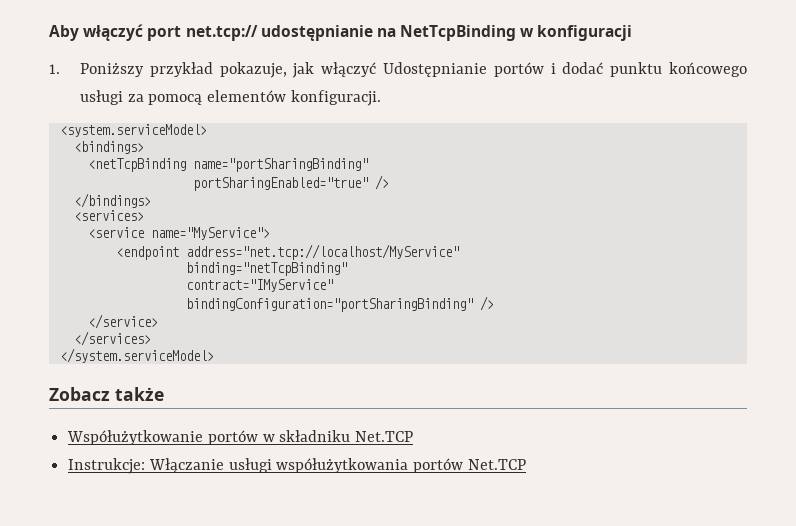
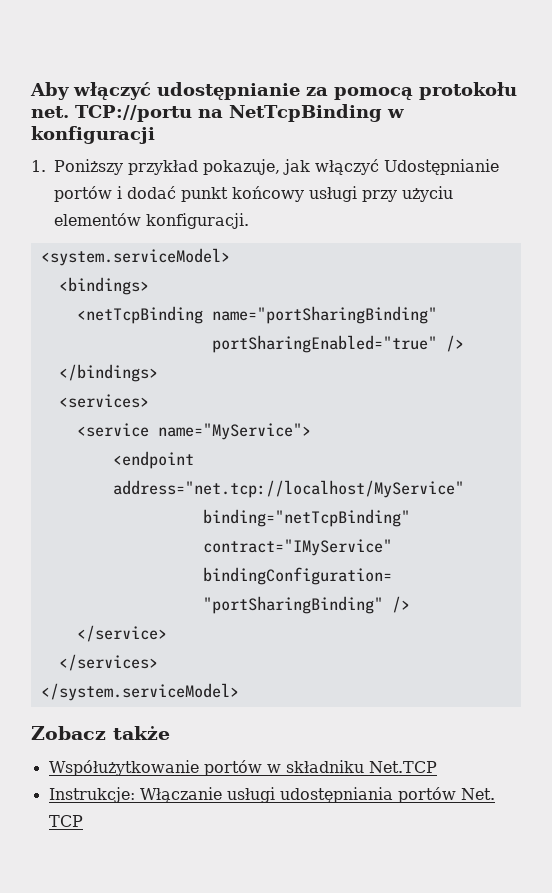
[147,25,373,41] port net.tcp:// udostępnianie -> [157,82,517,100] [31,105,192,122] udostępnianie za pomocą protokołu net. TCP://portu
[610,62,748,77] [79,90,203,105] punktu końcowego usługi za pomocą -> [181,186,453,202] punkt końcowy usługi przy użyciu
[276,458,526,473] współużytkowania portów Net.TCP -> [279,787,495,803] [48,815,83,827] udostępniania portów Net. TCP

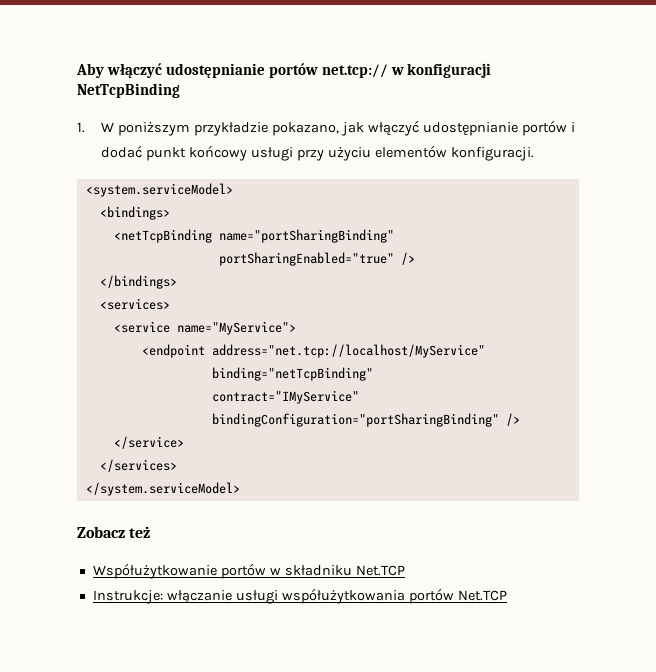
[306,82,517,100] [31,104,382,122] za pomocą protokołu net. TCP://portu na NetTcpBinding -> [268,63,388,78] portów net.tcp://
(155, 135) none -> [77,83,180,98] NetTcpBinding
[54,159,280,175] Poniższy przykład pokazuje, -> [101,122,340,136] W poniższym przykładzie pokazano,
[384,159,499,175] Udostępnianie -> [422,122,518,136] udostępnianie
[113,726,170,740] także -> [129,526,151,538] też
[139,787,495,803] [48,815,83,827] Włączanie usługi udostępniania portów Net. TCP -> [166,588,507,604] włączanie usługi współużytkowania portów Net.TCP

